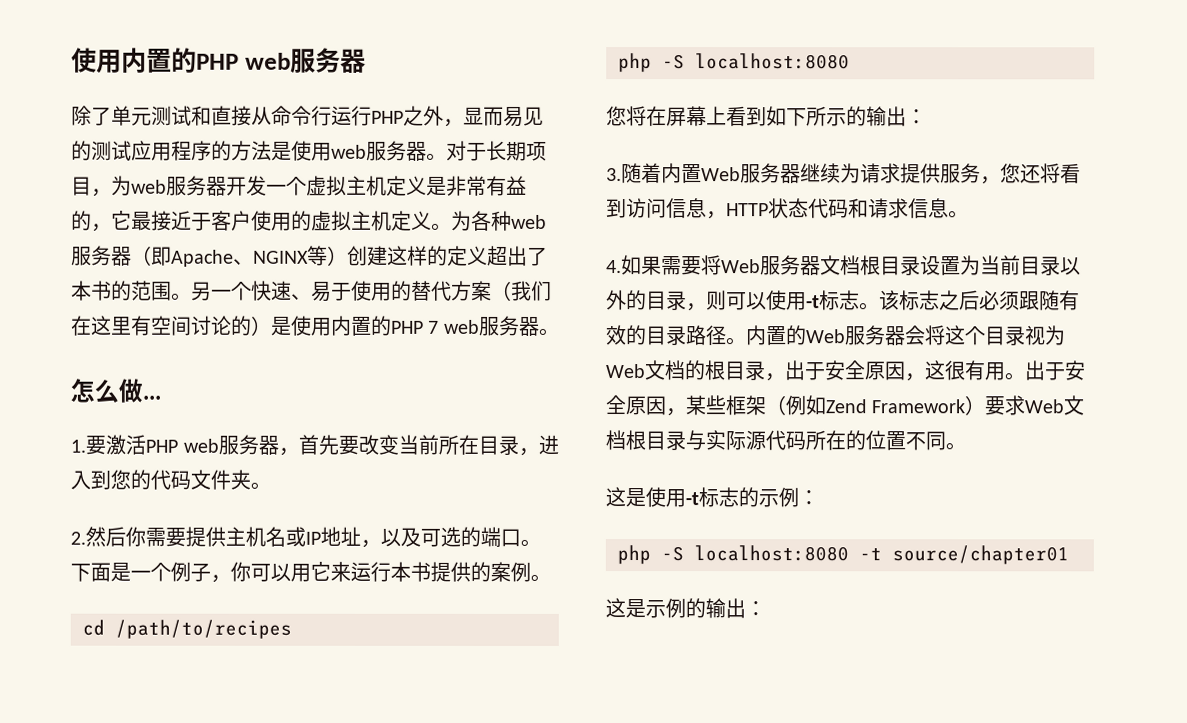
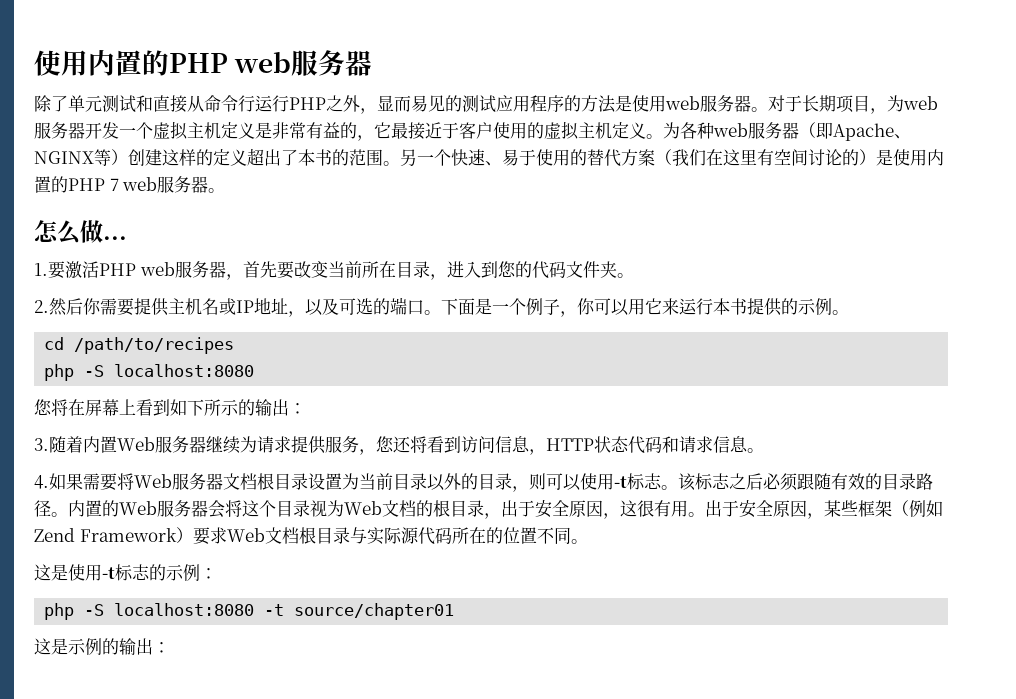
[490,561,511,582] 案 -> [798,298,816,315] 示

